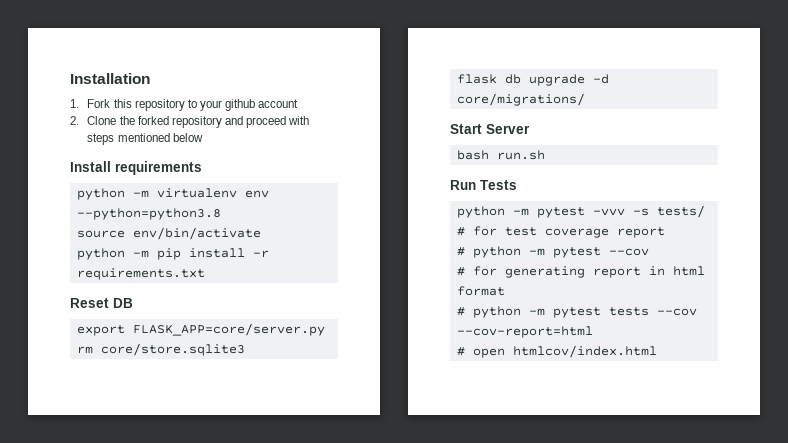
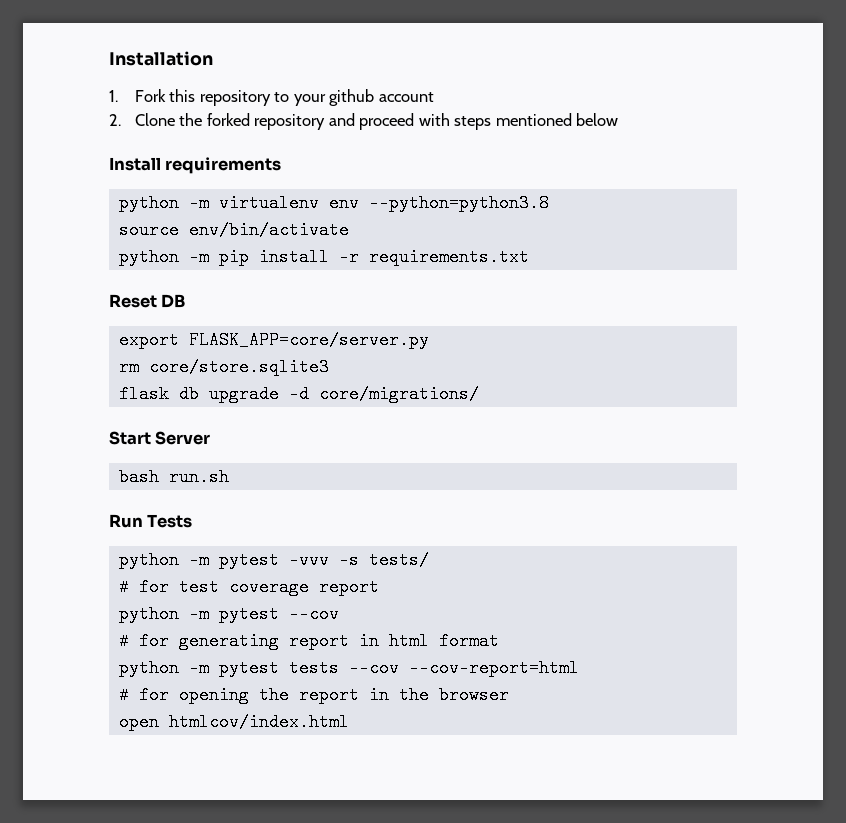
[456,247,465,256] # -> (379, 587) none
[456,307,465,316] # -> (499, 641) none
(465, 351) none -> [138,686,509,704] for opening the report in the browser //

